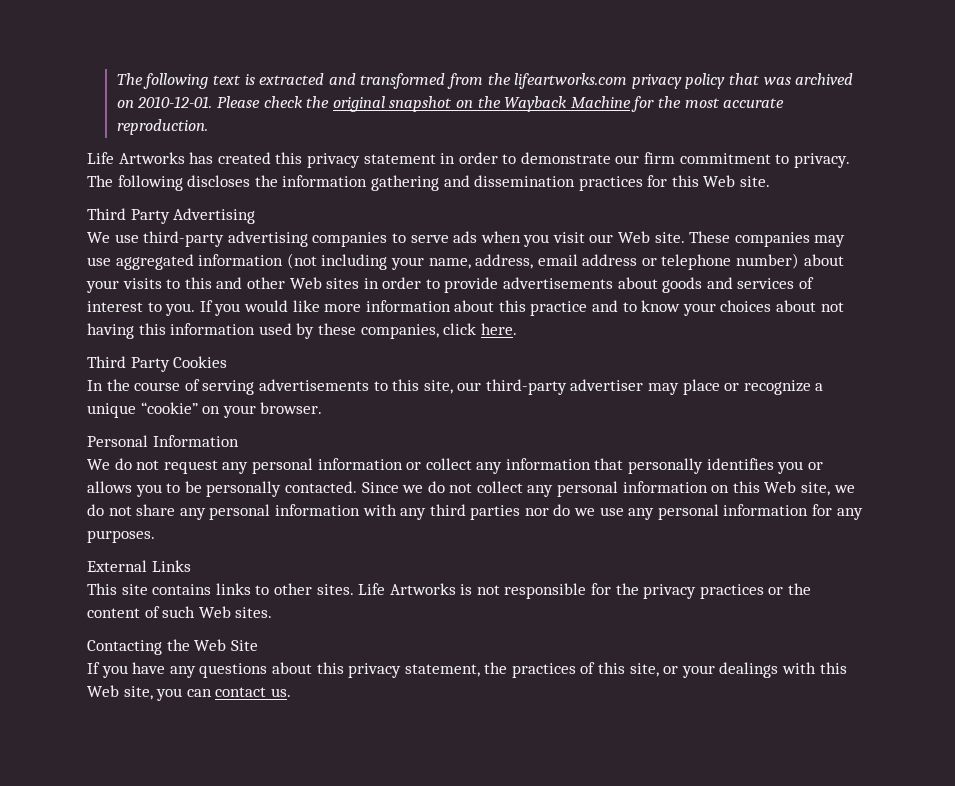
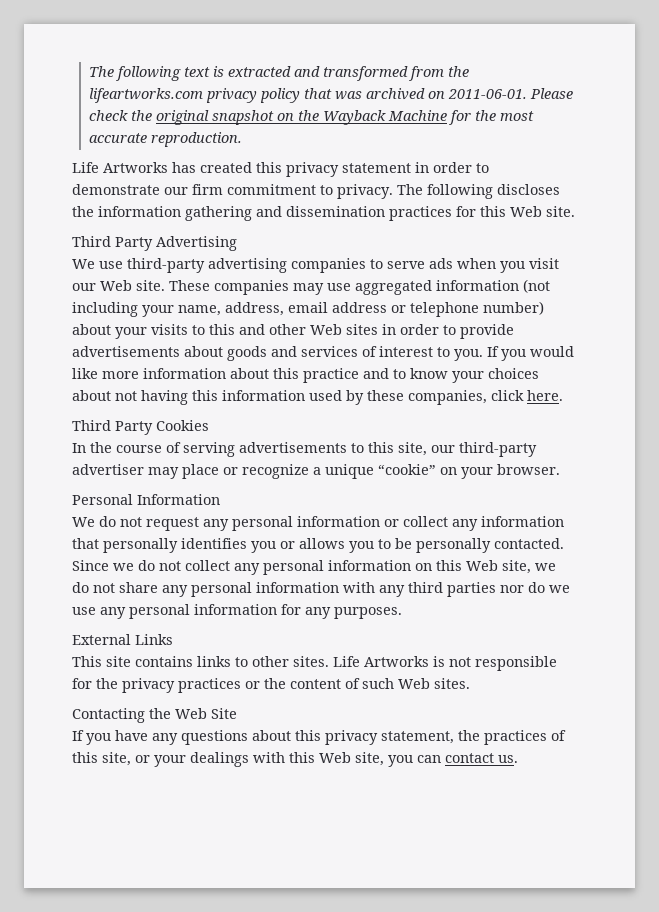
[137,96,213,108] 2010-12-01. -> [448,89,528,99] 2011-06-01.

